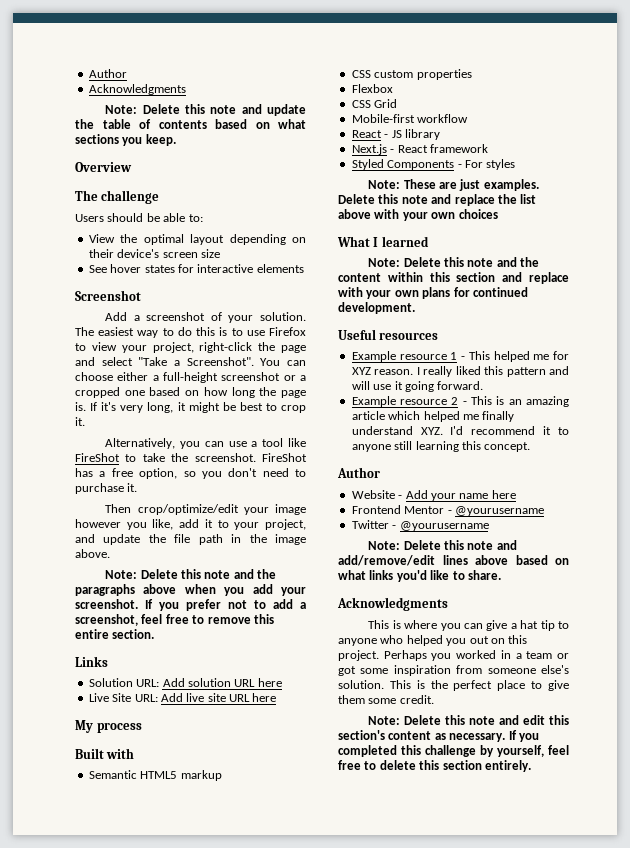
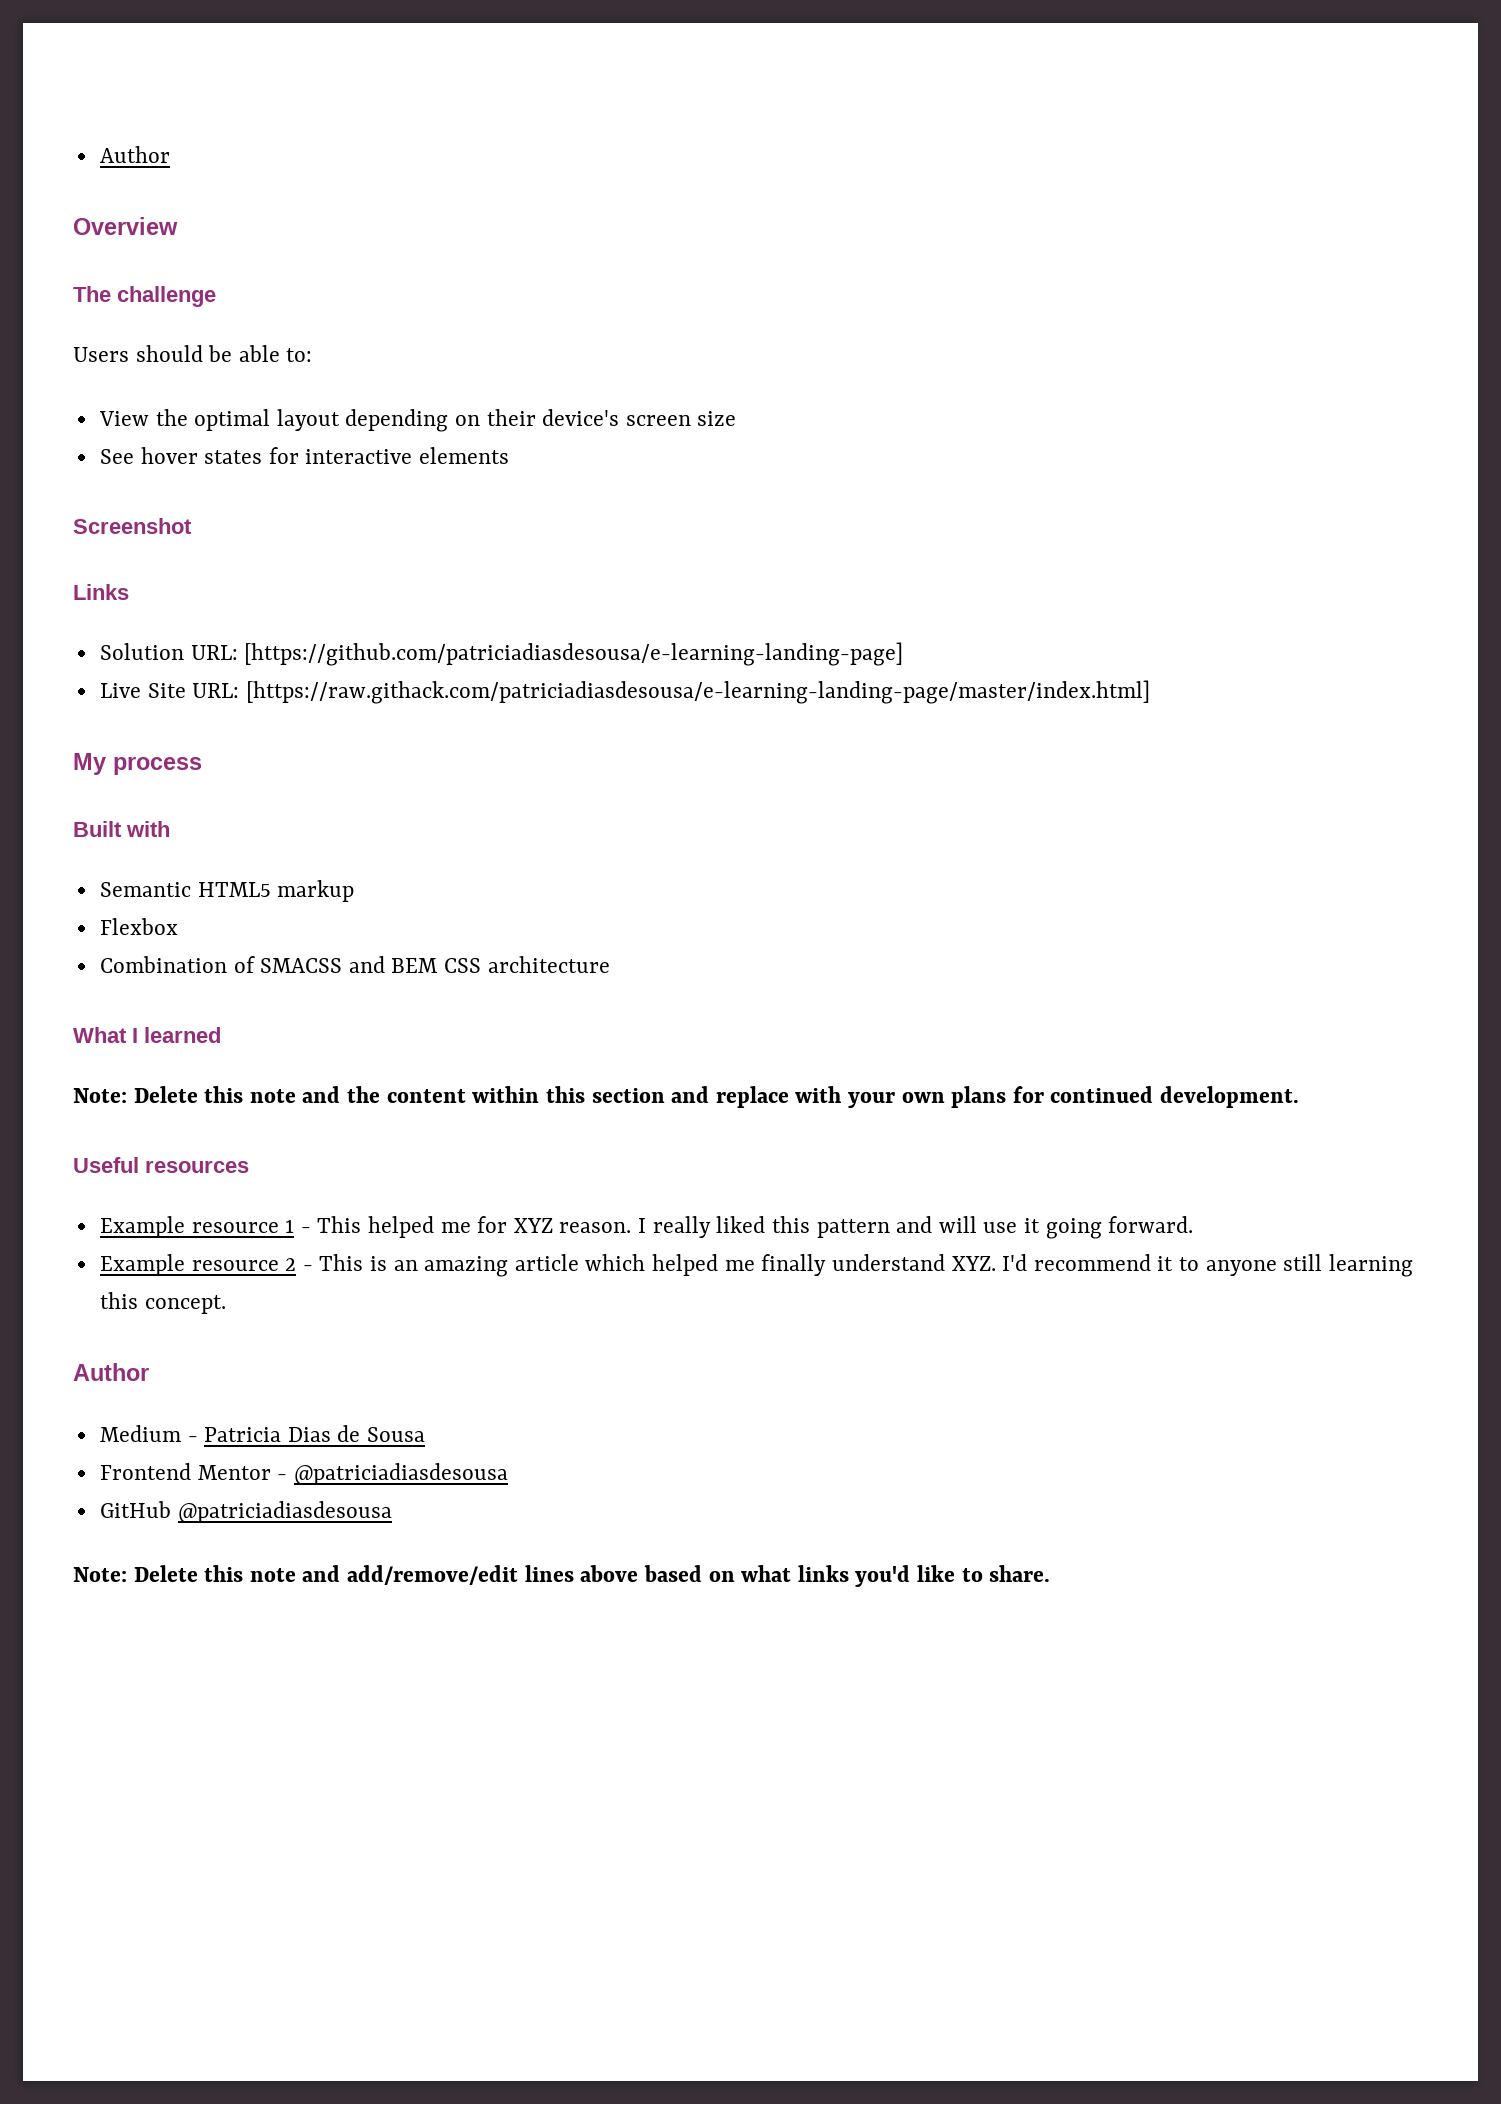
[88,69,127,78] [88,84,186,95] [105,104,306,116] [75,119,306,129] [75,134,176,146] Author // Acknowledgments // Note: Delete this note and update the table of contents based on what sections you keep. -> [99,146,170,163] Author
[105,312,306,323] [75,327,307,338] [75,342,306,353] [75,357,306,366] [75,372,306,383] [75,387,306,398] [75,402,306,413] [75,417,85,426] [105,438,306,449] [75,453,307,462] [75,468,306,479] [75,483,138,494] [105,504,306,515] [75,519,306,530] [75,534,306,545] [75,549,110,558] [105,569,277,579] [75,584,306,596] [75,599,306,611] [75,614,274,626] [75,629,155,639] // Add a screenshot of your solution. The easiest way to do this is to use Firefox to view your project, right-click the page and select "Take a Screenshot". You can choose either a full-height screenshot or a cropped one based on how long the page is. If it's very long, it might be best to crop it. // Alternatively, you can use a tool like FireShot to take the screenshot. FireShot has a free option, so you don't need to purchase it. // Then crop/optimize/edit your image however you like, add it to your project, and update the file path in the image above. // Note: Delete this note and the paragraphs above when you add your screenshot. If you prefer not to add a screenshot, feel free to remove this entire section. -> (192, 526) none
[162,678,282,687] Add solution URL here -> [244,642,904,666] [https://github.com/patriciadiasdesousa/e-learning-landing-page]
[160,693,277,702] Add live site URL here -> [245,680,1150,704] [https://raw.githack.com/patriciadiasdesousa/e-learning-landing-page/master/index.html]
[351,69,472,80] [351,84,393,93] [351,99,398,108] [351,114,469,123] [351,129,440,140] [351,144,488,155] [351,159,516,170] [368,179,539,191] [338,194,537,206] [338,209,498,221] CSS custom properties // Flexbox // CSS Grid // Mobile-first workflow // React - JS library // Next.js - React framework // Styled Components - For styles // Note: These are just examples. Delete this note and replace the list above with your own choices -> [99,918,178,935] [99,956,610,973] Flexbox // Combination of SMACSS and BEM CSS architecture
[351,490,516,501] Website - Add your name here -> [99,1425,426,1442] Medium - Patricia Dias de Sousa
[454,506,544,516] [351,520,489,531] @yourusername // Twitter - @yourusername -> [293,1463,508,1485] [99,1501,392,1523] @patriciadiasdesousa // GitHub @patriciadiasdesousa
[337,597,448,611] [368,620,569,631] [338,635,528,646] [338,650,569,661] [338,665,569,676] [338,680,569,691] [338,695,434,704] [368,715,569,725] [338,730,539,742] [338,745,569,757] [338,760,531,772] // Acknowledgments // This is where you can give a hat tip to anyone who helped you out on this project. Perhaps you worked in a team or got some inspiration from someone else's solution. This is the perfect place to give them some credit. // Note: Delete this note and edit this section's content as necessary. If you completed this challenge by yourself, feel free to delete this section entirely. -> (1051, 1573) none

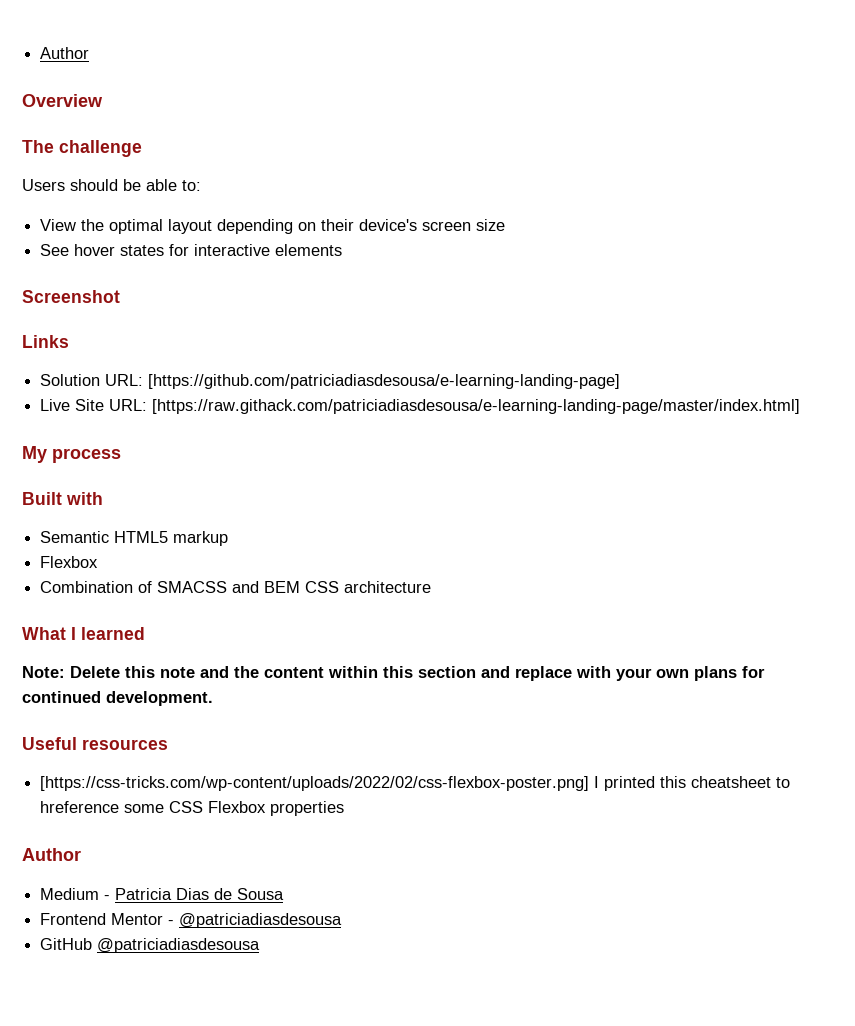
[99,1216,1194,1239] [99,1254,1413,1277] [99,1292,226,1314] Example resource 1 - This helped me for XYZ reason. I really liked this pattern and will use it going forward. // Example resource 2 - This is an amazing article which helped me finally understand XYZ. I'd recommend it to anyone still learning this concept. -> [40,776,791,791] [40,801,345,816] [https://css-tricks.com/wp-content/uploads/2022/02/css-flexbox-poster.png] I printed this cheatsheet to hreference some CSS Flexbox properties
[73,1565,1051,1587] // Note: Delete this note and add/remove/edit lines above based on what links you'd like to share. -> (261, 945) none

